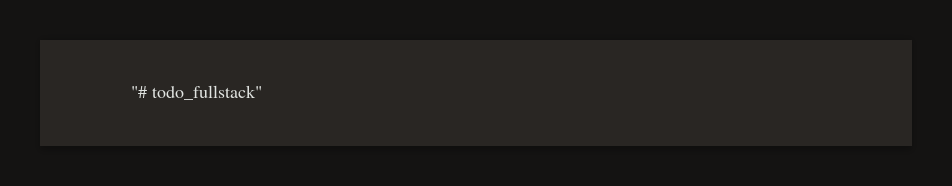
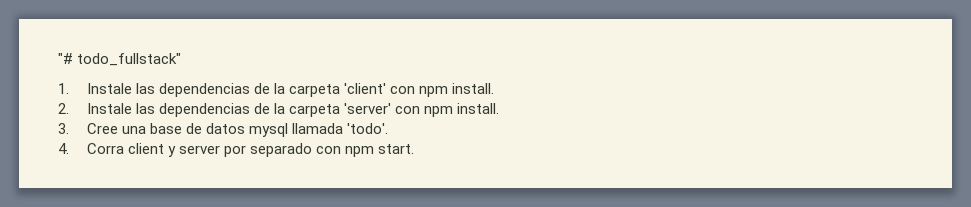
(262, 92) none -> [58,83,494,97] [58,103,499,117] [58,123,388,137] [58,143,414,157] // 1. Instale las dependencias de la carpeta 'client' con npm install. // 2. Instale las dependencias de la carpeta 'server' con npm install. // 3. Cree una base de datos mysql llamada 'todo'. // 4. Corra client y server por separado con npm start.

